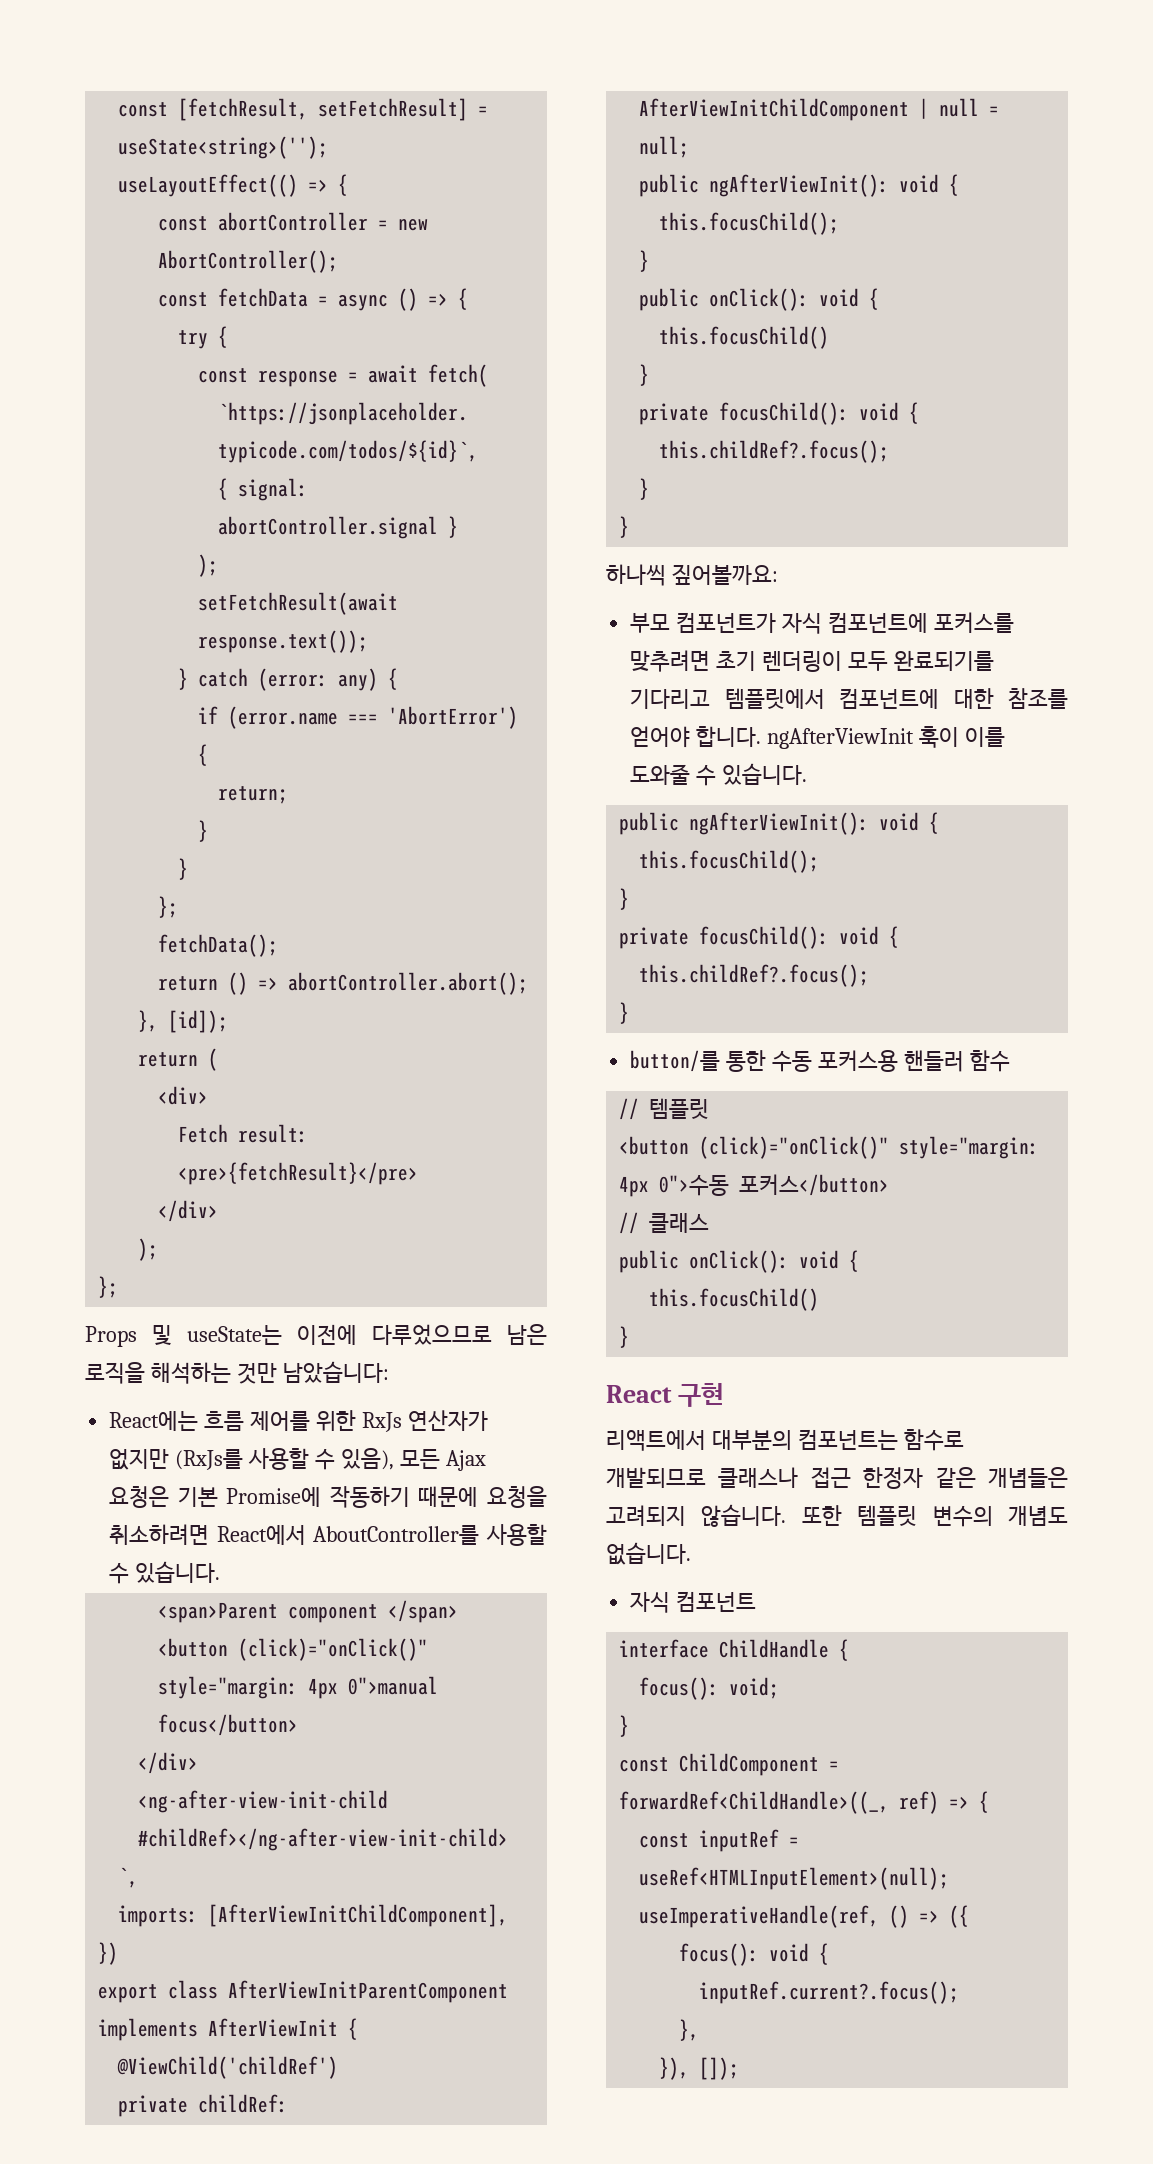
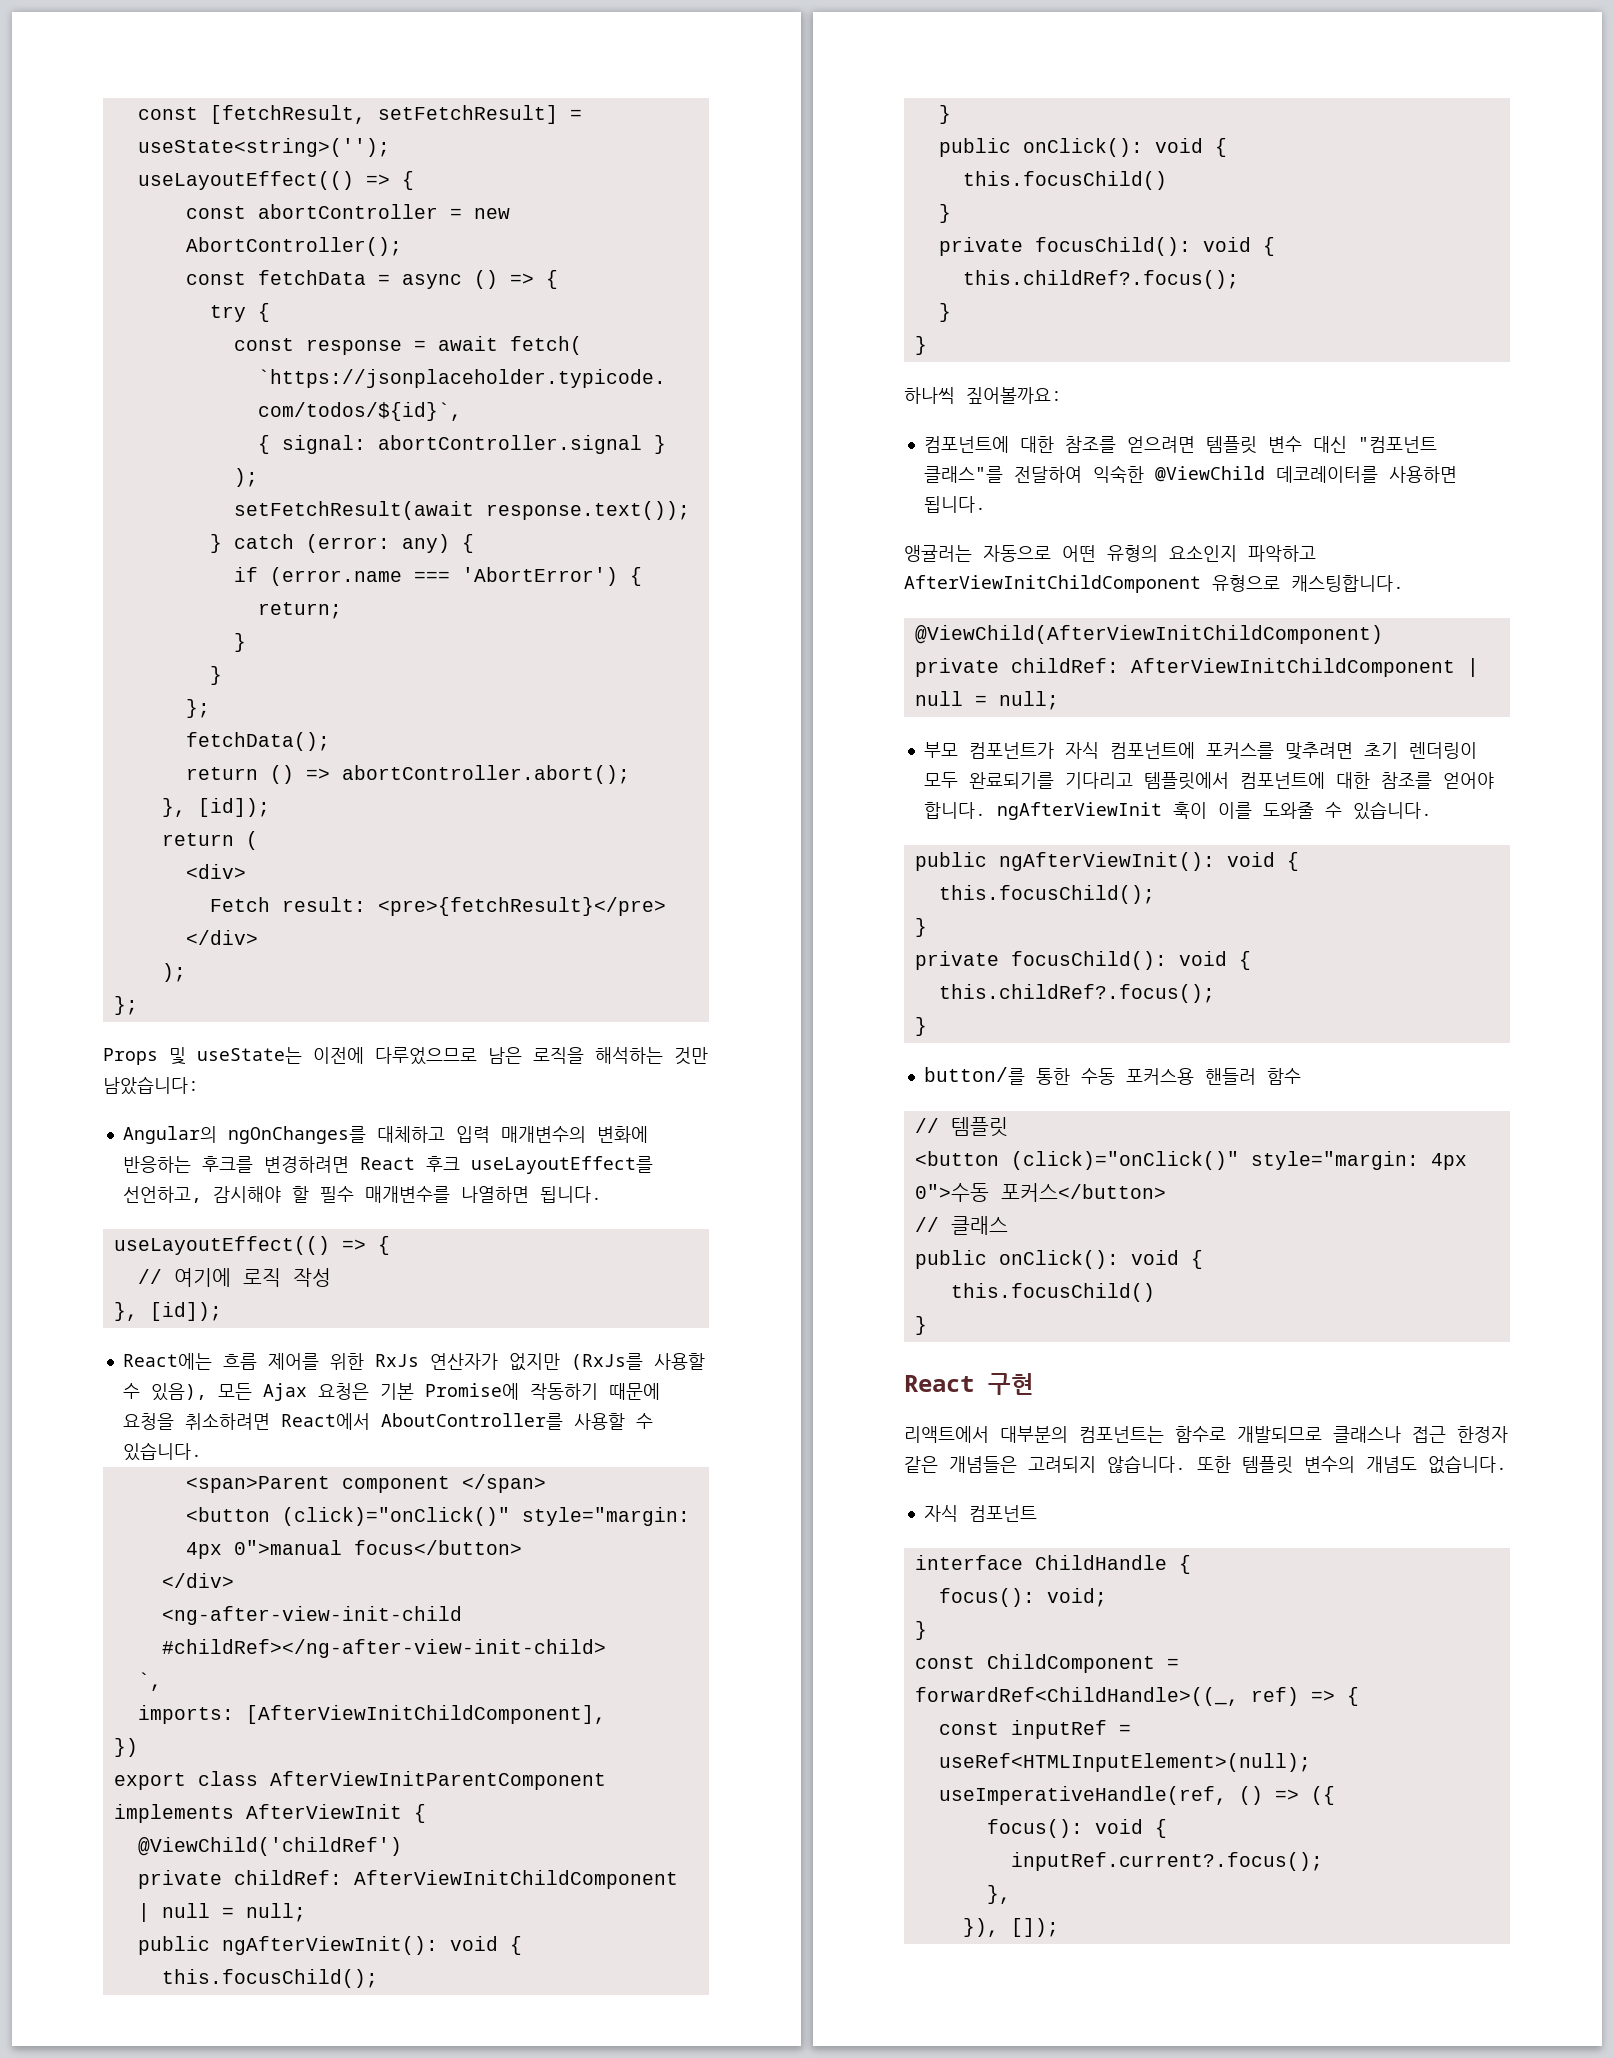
(389, 1372) none -> [122,1126,648,1144] [122,1156,653,1174] [122,1186,602,1203] [113,1236,390,1255] [137,1268,331,1287] [113,1302,222,1321] // Angular의 ngOnChanges를 대체하고 입력 매개변수의 변화에 반응하는 후크를 변경하려면 React 후크 useLayoutEffect를 선언하고, 감시해야 할 필수 매개변수를 나열하면 됩니다. // useLayoutEffect(() => { // // 여기에 로직 작성 // }, [id]);
(778, 574) none -> [923,436,1437,454] [923,465,1457,483] [923,496,986,513] [904,545,1316,562] [904,575,1404,593] [914,625,1383,644] [914,658,1479,677] [914,691,1059,710] // 컴포넌트에 대한 참조를 얻으려면 템플릿 변수 대신 "컴포넌트 클래스"를 전달하여 익숙한 @ViewChild 데코레이터를 사용하면 됩니다. // 앵귤러는 자동으로 어떤 유형의 요소인지 파악하고 AfterViewInitChildComponent 유형으로 캐스팅합니다. // @ViewChild(AfterViewInitChildComponent) // private childRef: AfterViewInitChildComponent | null = null;

